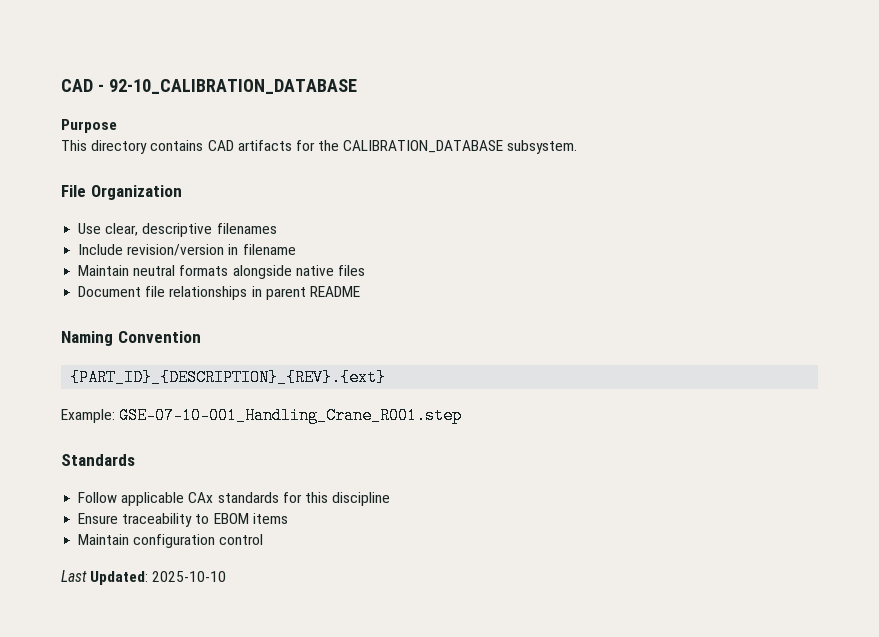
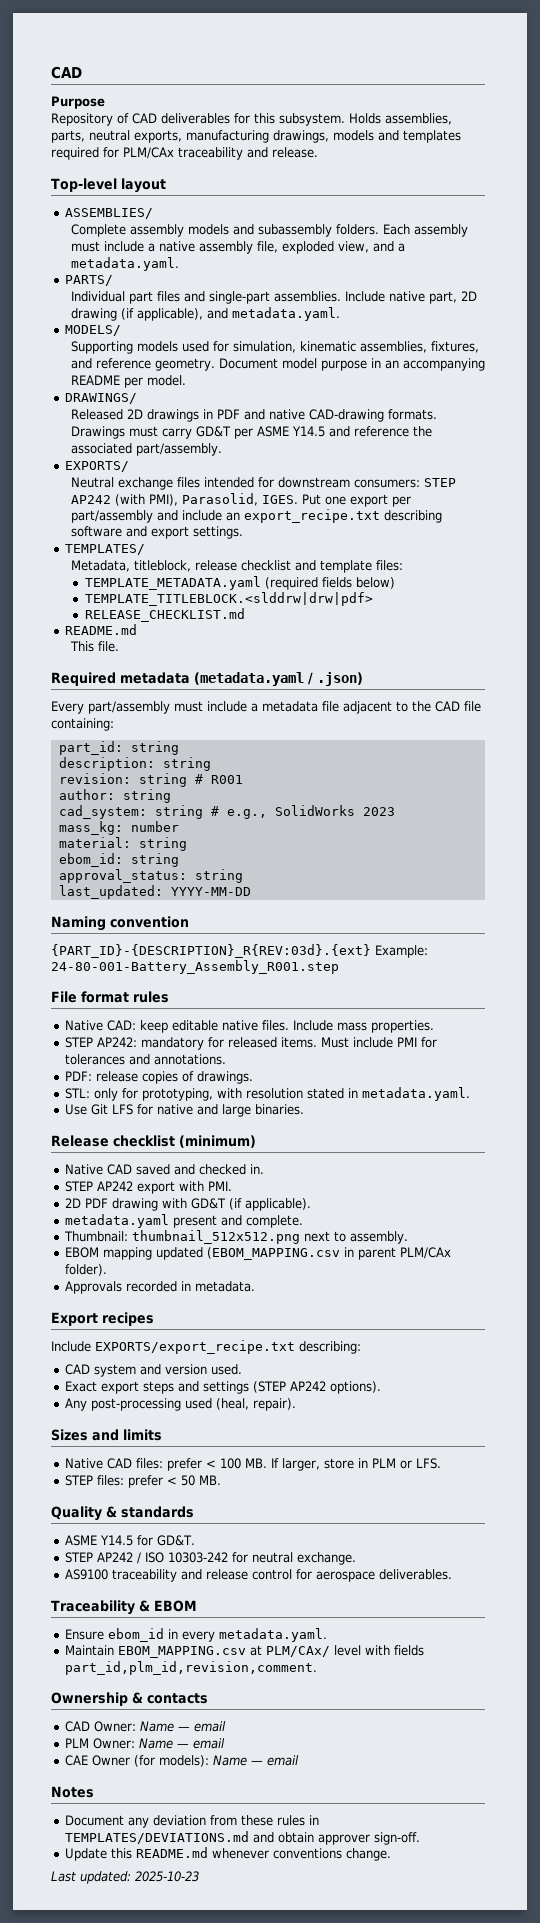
[61,79,357,94] CAD - 92-10_CALIBRATION_DATABASE -> [51,66,82,79] CAD
[61,140,578,154] [61,185,182,200] [78,223,277,237] [78,244,296,256] [78,265,365,279] [78,286,360,300] [61,331,201,346] [70,369,387,386] [61,407,463,424] [61,454,135,466] [78,492,391,506] [78,513,288,527] [78,534,264,548] This directory contains CAD artifacts for the CALIBRATION_DATABASE subsystem. // File Organization // Use clear, descriptive filenames // Include revision/version in filename // Maintain neutral formats alongside native files // Document file relationships in parent README // Naming Convention // {PART_ID}_{DESCRIPTION}_{REV}.{ext} // Example: GSE-07-10-001_Handling_Crane_R001.step // Standards // Follow applicable CAx standards for this discipline // Ensure traceability to EBOM items // Maintain configuration control -> [51,113,452,126] [51,130,461,143] [51,147,318,160] [51,178,166,193] [64,208,153,219] [70,224,468,237] [70,241,405,254] [70,257,179,271] [64,275,113,286] [70,291,477,304] [70,307,340,321] [64,325,121,336] [70,341,479,354] [70,358,485,371] [70,375,186,388] [64,393,137,404] [70,409,437,422] [70,426,432,439] [70,443,222,456] [64,461,129,472] [70,477,456,490] [70,493,411,507] [70,509,442,523] [70,526,243,539] [64,544,145,555] [70,560,403,573] [84,576,395,590] [84,592,373,606] [84,608,245,622] [64,624,137,635] [69,641,119,652] [51,672,363,686] [51,701,481,714] [51,718,114,731] [58,741,179,755] [58,757,211,771] [58,773,243,787] [58,789,171,803] [58,805,395,819] [58,821,179,835] [58,837,187,851] [58,853,179,867] [58,869,243,883] [58,885,251,899] [51,916,189,931] [51,944,428,958] [51,960,339,974] [51,991,169,1003] [64,1020,434,1033] [64,1037,437,1050] [64,1054,226,1065] [64,1071,253,1084] [64,1087,470,1101] [64,1104,304,1117] [51,1135,256,1148] [64,1164,264,1175] [64,1181,232,1194] [64,1198,311,1211] [64,1214,303,1228] [63,1230,408,1244] [64,1247,451,1260] [64,1264,107,1276] [64,1281,255,1294] [51,1312,154,1326] [51,1340,361,1354] [64,1364,242,1377] [64,1381,381,1394] [64,1398,296,1411] [51,1429,162,1441] [64,1458,441,1471] [64,1475,221,1488] [51,1506,194,1521] [64,1535,195,1546] [64,1552,356,1565] [64,1569,452,1582] [51,1600,197,1615] [64,1628,327,1642] [64,1645,424,1658] [64,1661,317,1675] [51,1692,208,1706] [64,1721,226,1732] [64,1738,225,1749] [64,1755,299,1767] [51,1786,94,1798] [64,1815,319,1828] [64,1831,420,1845] [64,1847,391,1861] Repository of CAD deliverables for this subsystem. Holds assemblies, parts, neutral exports, manufacturing drawings, models and templates required for PLM/CAx traceability and release. // Top-level layout // ASSEMBLIES/ // Complete assembly models and subassembly folders. Each assembly must include a native assembly file, exploded view, and a metadata.yaml. // PARTS/ // Individual part files and single-part assemblies. Include native part, 2D drawing (if applicable), and metadata.yaml. // MODELS/ // Supporting models used for simulation, kinematic assemblies, fixtures, and reference geometry. Document model purpose in an accompanying README per model. // DRAWINGS/ // Released 2D drawings in PDF and native CAD-drawing formats. Drawings must carry GD&T per ASME Y14.5 and reference the associated part/assembly. // EXPORTS/ // Neutral exchange files intended for downstream consumers: STEP AP242 (with PMI), Parasolid, IGES. Put one export per part/assembly and include an export_recipe.txt describing software and export settings. // TEMPLATES/ // Metadata, titleblock, release checklist and template files: // TEMPLATE_METADATA.yaml (required fields below) // TEMPLATE_TITLEBLOCK.<slddrw|drw|pdf> // RELEASE_CHECKLIST.md // README.md // This file. // Required metadata (metadata.yaml / .json) // Every part/assembly must include a metadata file adjacent to the CAD file containing: // part_id: string // description: string // revision: string # R001 // author: string // cad_system: string # e.g., SolidWorks 2023 // mass_kg: number // material: string // ebom_id: string // approval_status: string // last_updated: YYYY-MM-DD // Naming convention // {PART_ID}-{DESCRIPTION}_R{REV:03d}.{ext} Example: 24-80-001-Battery_Assembly_R001.step // File format rules // Native CAD: keep editable native files. Include mass properties. // STEP AP242: mandatory for released items. Must include PMI for tolerances and annotations. // PDF: release copies of drawings. // STL: only for prototyping, with resolution stated in metadata.yaml. // Use Git LFS for native and large binaries. // Release checklist (minimum) // Native CAD saved and checked in. // STEP AP242 export with PMI. // 2D PDF drawing with GD&T (if applicable). // metadata.yaml present and complete. // Thumbnail: thumbnail_512x512.png next to assembly. // EBOM mapping updated (EBOM_MAPPING.csv in parent PLM/CAx folder). // Approvals recorded in metadata. // Export recipes // Include EXPORTS/export_recipe.txt describing: // CAD system and version used. // Exact export steps and settings (STEP AP242 options). // Any post-processing used (heal, repair). // Sizes and limits // Native CAD files: prefer < 100 MB. If larger, store in PLM or LFS. // STEP files: prefer < 50 MB. // Quality & standards // ASME Y14.5 for GD&T. // STEP AP242 / ISO 10303-242 for neutral exchange. // AS9100 traceability and release control for aerospace deliverables. // Traceability & EBOM // Ensure ebom_id in every metadata.yaml. // Maintain EBOM_MAPPING.csv at PLM/CAx/ level with fields part_id,plm_id,revision,comment. // Ownership & contacts // CAD Owner: Name — email // PLM Owner: Name — email // CAE Owner (for models): Name — email // Notes // Document any deviation from these rules in TEMPLATES/DEVIATIONS.md and obtain approver sign-off. // Update this README.md whenever conventions change.
[90,571,227,585] Updated: 2025-10-10 -> [80,1871,199,1884] updated: 2025-10-23

